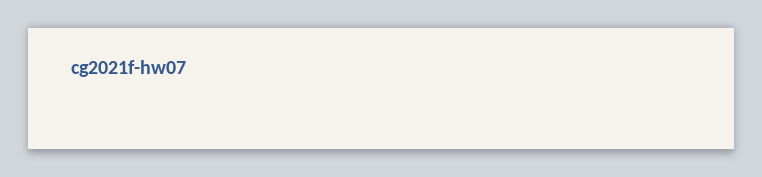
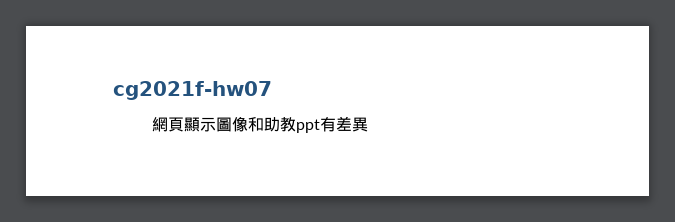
(186, 68) none -> [151,116,368,133] // 網頁顯示圖像和助教ppt有差異

